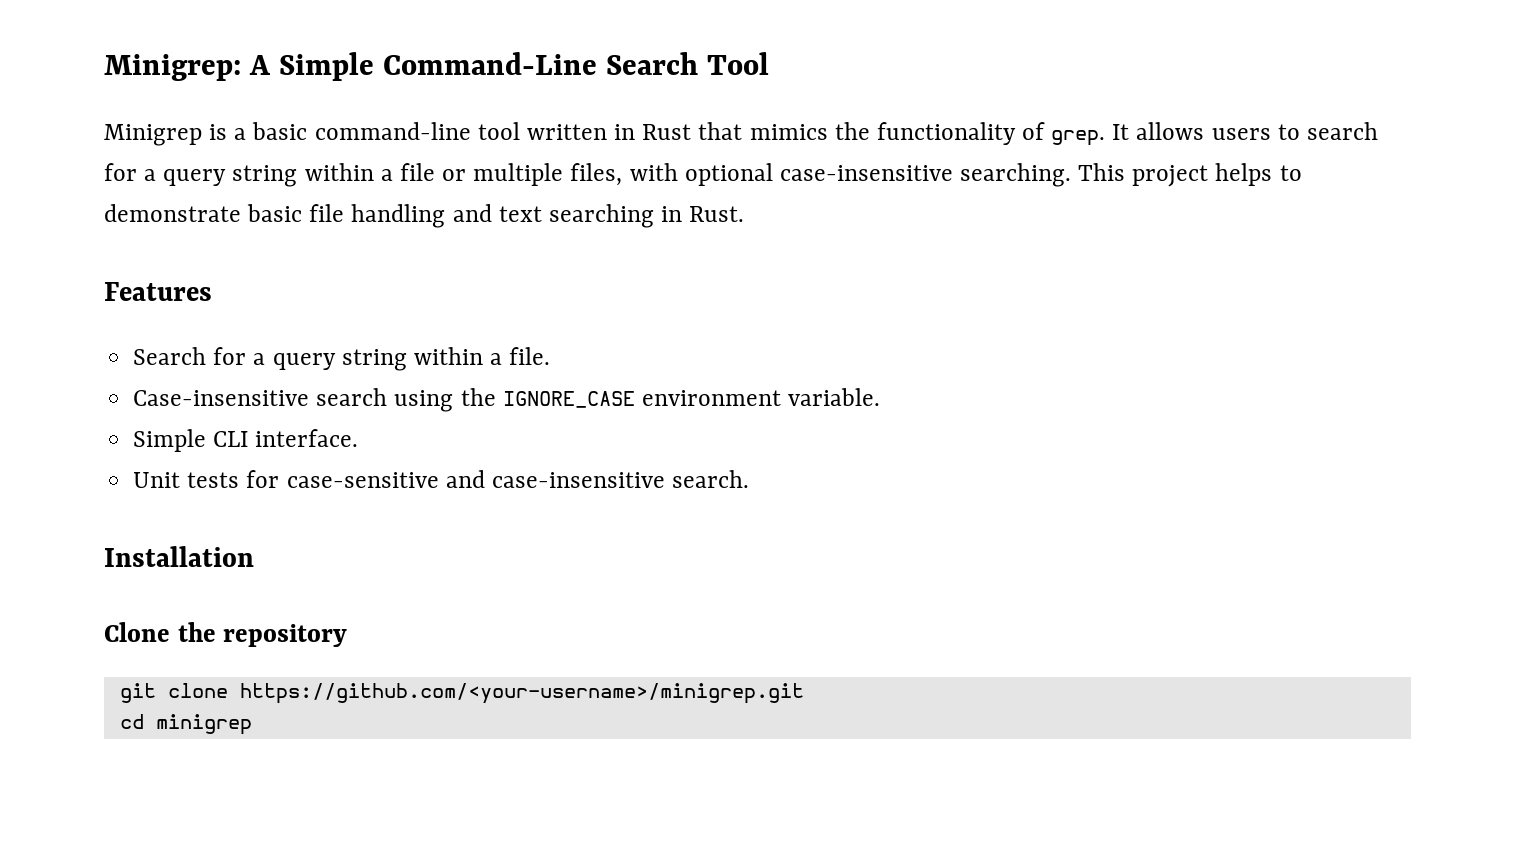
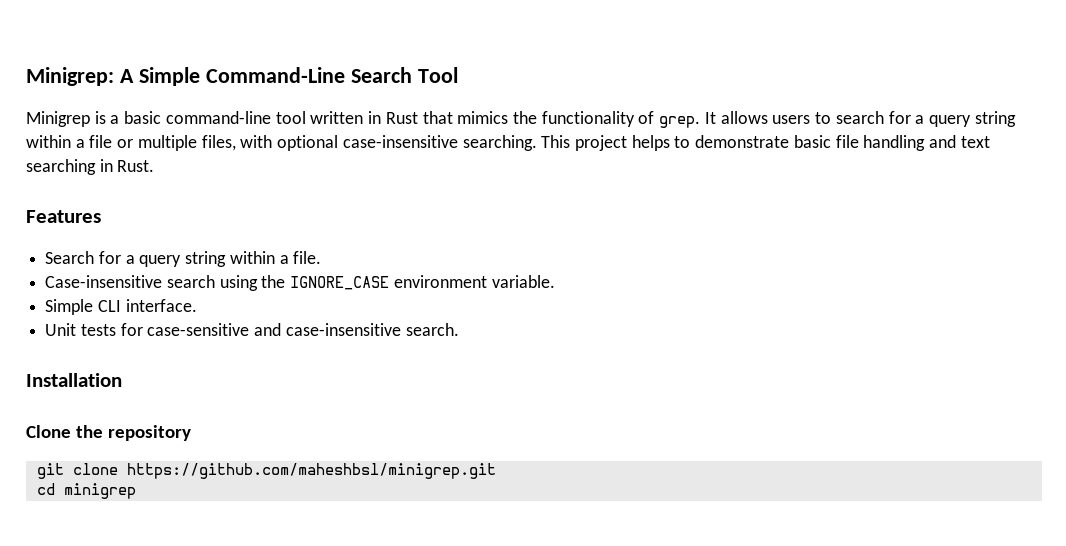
[239,683,804,704] https://github.com/<your-username>/minigrep.git -> [126,463,496,479] https://github.com/maheshbsl/minigrep.git

